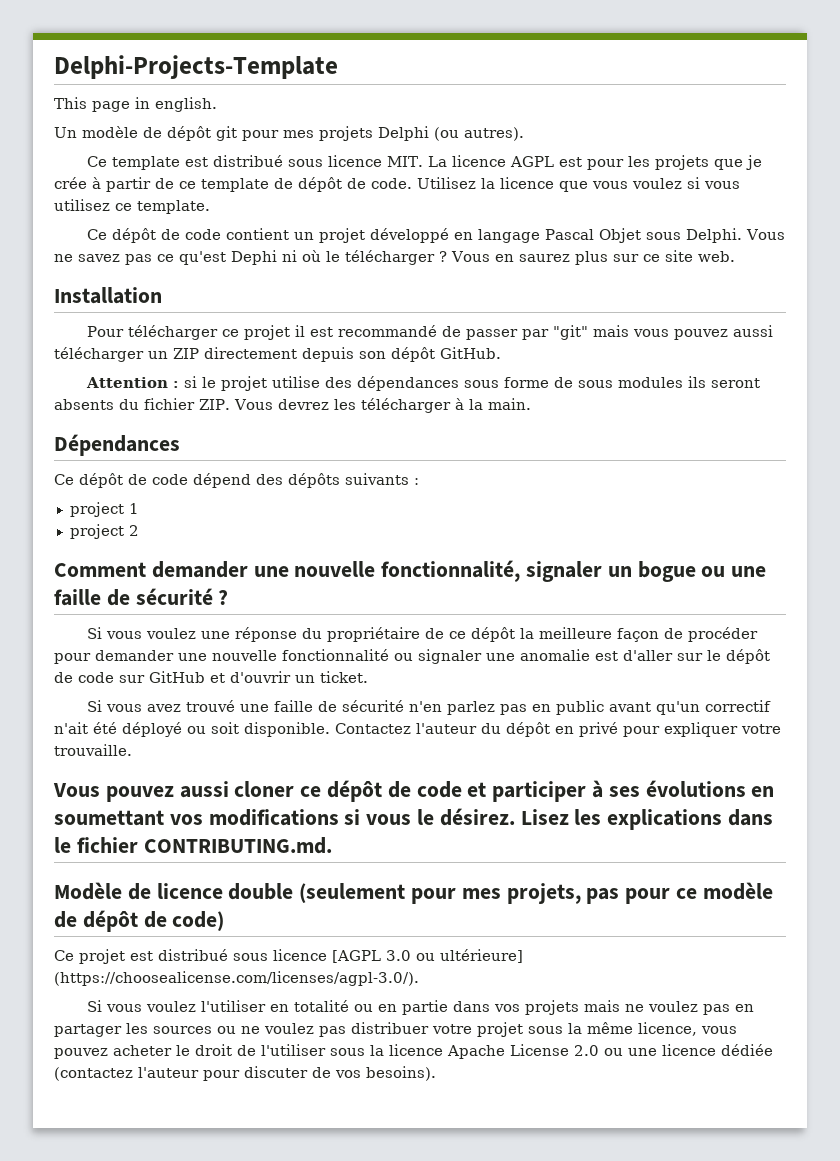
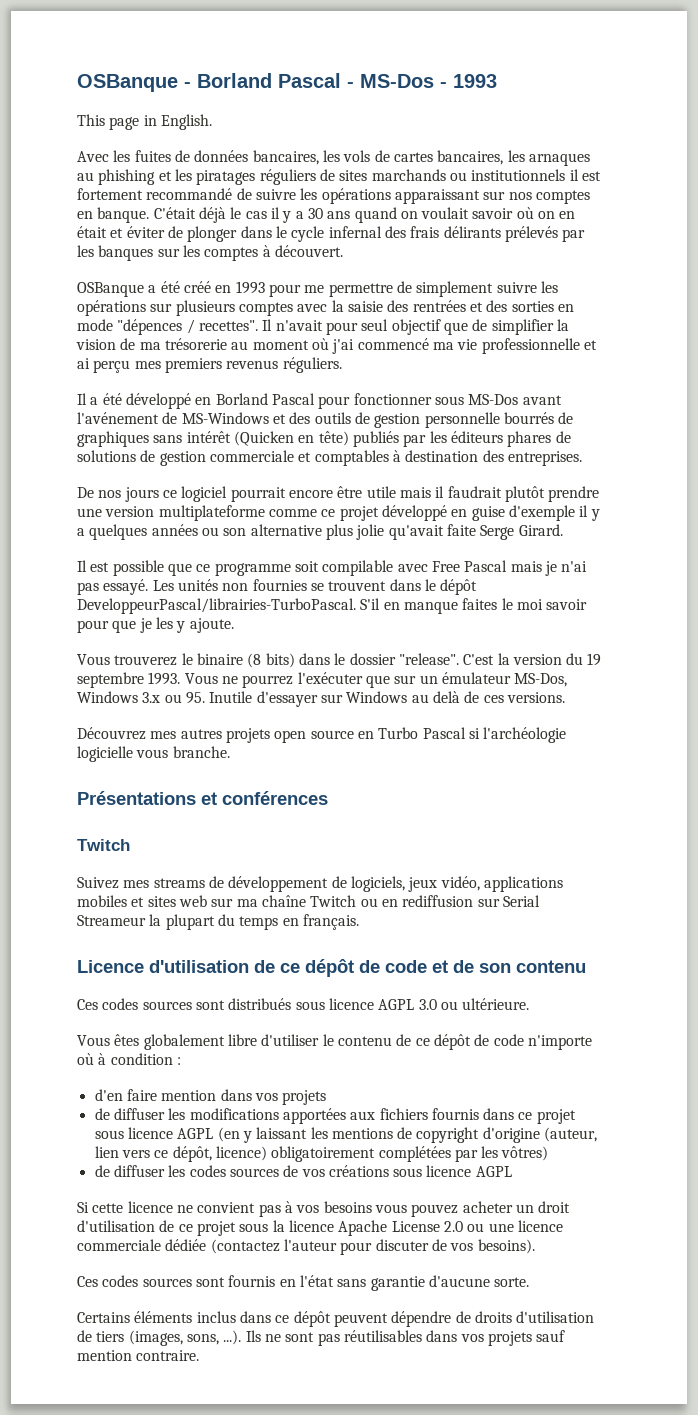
[54,55,338,79] [54,97,217,112] [54,126,524,141] [87,155,763,170] [54,177,740,192] [54,199,210,214] [87,228,786,243] [54,250,735,265] [54,287,162,304] [87,325,774,340] [54,347,501,362] [86,376,761,391] [54,398,531,413] [54,434,180,456] [54,473,419,488] [69,502,139,517] [69,524,139,539] [54,560,767,582] [54,588,229,606] [87,627,759,642] [54,649,770,664] [54,671,368,683] [87,700,772,715] [54,722,781,737] [54,744,132,756] [53,781,295,802] Delphi-Projects-Template // This page in english. // Un modèle de dépôt git pour mes projets Delphi (ou autres). // Ce template est distribué sous licence MIT. La licence AGPL est pour les projets que je crée à partir de ce template de dépôt de code. Utilisez la licence que vous voulez si vous utilisez ce template. // Ce dépôt de code contient un projet développé en langage Pascal Objet sous Delphi. Vous ne savez pas ce qu'est Dephi ni où le télécharger ? Vous en saurez plus sur ce site web. // Installation // Pour télécharger ce projet il est recommandé de passer par "git" mais vous pouvez aussi télécharger un ZIP directement depuis son dépôt GitHub. // Attention : si le projet utilise des dépendances sous forme de sous modules ils seront absents du fichier ZIP. Vous devrez les télécharger à la main. // Dépendances // Ce dépôt de code dépend des dépôts suivants : // project 1 // project 2 // Comment demander une nouvelle fonctionnalité, signaler un bogue ou une faille de sécurité ? // Si vous voulez une réponse du propriétaire de ce dépôt la meilleure façon de procéder pour demander une nouvelle fonctionnalité ou signaler une anomalie est d'aller sur le dépôt de code sur GitHub et d'ouvrir un ticket. // Si vous avez trouvé une faille de sécurité n'en parlez pas en public avant qu'un correctif n'ait été déployé ou soit disponible. Contactez l'auteur du dépôt en privé pour expliquer votre trouvaille. // Vous pouvez aussi cloner -> [77,73,497,92] [77,114,212,130] [77,150,590,166] [77,169,601,185] [77,188,590,204] [77,207,576,223] [77,226,586,242] [77,245,343,261] [77,281,558,297] [77,300,574,316] [77,319,569,335] [76,338,597,354] [77,357,342,373] [77,393,562,409] [77,412,574,428] [77,431,571,447] [77,450,582,466] [77,486,600,502] [77,505,600,521] [77,524,563,540] [77,560,588,576] [77,579,478,595] [77,598,588,614] [77,617,234,633] [77,653,602,668] [77,672,568,688] [77,691,565,707] [77,727,567,743] [77,746,230,762] [77,791,328,805] [77,839,130,851] [77,876,563,892] [77,895,540,907] [77,914,359,930] [77,960,275,973] OSBanque - Borland Pascal - MS-Dos - 1993 // This page in English. // Avec les fuites de données bancaires, les vols de cartes bancaires, les arnaques au phishing et les piratages réguliers de sites marchands ou institutionnels il est fortement recommandé de suivre les opérations apparaissant sur nos comptes en banque. C'était déjà le cas il y a 30 ans quand on voulait savoir où on en était et éviter de plonger dans le cycle infernal des frais délirants prélevés par les banques sur les comptes à découvert. // OSBanque a été créé en 1993 pour me permettre de simplement suivre les opérations sur plusieurs comptes avec la saisie des rentrées et des sorties en mode "dépences / recettes". Il n'avait pour seul objectif que de simplifier la vision de ma trésorerie au moment où j'ai commencé ma vie professionnelle et ai perçu mes premiers revenus réguliers. // Il a été développé en Borland Pascal pour fonctionner sous MS-Dos avant l'avénement de MS-Windows et des outils de gestion personnelle bourrés de graphiques sans intérêt (Quicken en tête) publiés par les éditeurs phares de solutions de gestion commerciale et comptables à destination des entreprises. // De nos jours ce logiciel pourrait encore être utile mais il faudrait plutôt prendre une version multiplateforme comme ce projet développé en guise d'exemple il y a quelques années ou son alternative plus jolie qu'avait faite Serge Girard. // Il est possible que ce programme soit compilable avec Free Pascal mais je n'ai pas essayé. Les unités non fournies se trouvent dans le dépôt DeveloppeurPascal/librairies-TurboPascal. S'il en manque faites le moi savoir pour que je les y ajoute. // Vous trouverez le binaire (8 bits) dans le dossier "release". C'est la version du 19 septembre 1993. Vous ne pourrez l'exécuter que sur un émulateur MS-Dos, Windows 3.x ou 95. Inutile d'essayer sur Windows au delà de ces versions. // Découvrez mes autres projets open source en Turbo Pascal si l'archéologie logicielle vous branche. // Présentations et conférences // Twitch // Suivez mes streams de développement de logiciels, jeux vidéo, applications mobiles et sites web sur ma chaîne Twitch ou en rediffusion sur Serial Streameur la plupart du temps en français. // Licence d'utilisation de
[492,780,775,802] [54,808,774,830] [54,837,332,854] [54,882,773,904] [54,910,225,932] [54,949,523,964] [54,971,419,986] [87,1000,755,1015] [54,1022,737,1037] [54,1044,326,1059] participer à ses évolutions en soumettant vos modifications si vous le désirez. Lisez les explications dans le fichier CONTRIBUTING.md. // Modèle de licence double (seulement pour mes projets, pas pour ce modèle de dépôt de code) // Ce projet est distribué sous licence [AGPL 3.0 ou ultérieure] (https://choosealicense.com/licenses/agpl-3.0/). // Si vous voulez l'utiliser en totalité ou en partie dans vos projets mais ne voulez pas en partager les sources ou ne voulez pas distribuer votre projet sous la même licence, vous pouvez acheter le droit de l'utiliser -> [453,960,586,973] [77,998,530,1010] [77,1034,592,1050] [77,1053,181,1065] [94,1089,327,1105] [94,1108,576,1124] [94,1127,598,1143] [94,1146,549,1162] [94,1165,512,1177] [77,1201,571,1217] [77,1220,236,1236] de son contenu // Ces codes sources sont distribués sous licence AGPL 3.0 ou ultérieure. // Vous êtes globalement libre d'utiliser le contenu de ce dépôt de code n'importe où à condition : // d'en faire mention dans vos projets // de diffuser les modifications apportées aux fichiers fournis dans ce projet sous licence AGPL (en y laissant les mentions de copyright d'origine (auteur, lien vers ce dépôt, licence) obligatoirement complétées par les vôtres) // de diffuser les codes sources de vos créations sous licence AGPL // Si cette licence ne convient pas à vos besoins vous pouvez acheter un droit d'utilisation de ce projet
(716, 1050) none -> [77,1239,161,1251] commerciale
(436, 1073) none -> [77,1275,530,1291] [77,1311,595,1327] [77,1330,566,1346] [77,1350,200,1361] // Ces codes sources sont fournis en l'état sans garantie d'aucune sorte. // Certains éléments inclus dans ce dépôt peuvent dépendre de droits d'utilisation de tiers (images, sons, ...). Ils ne sont pas réutilisables dans vos projets sauf mention contraire.

